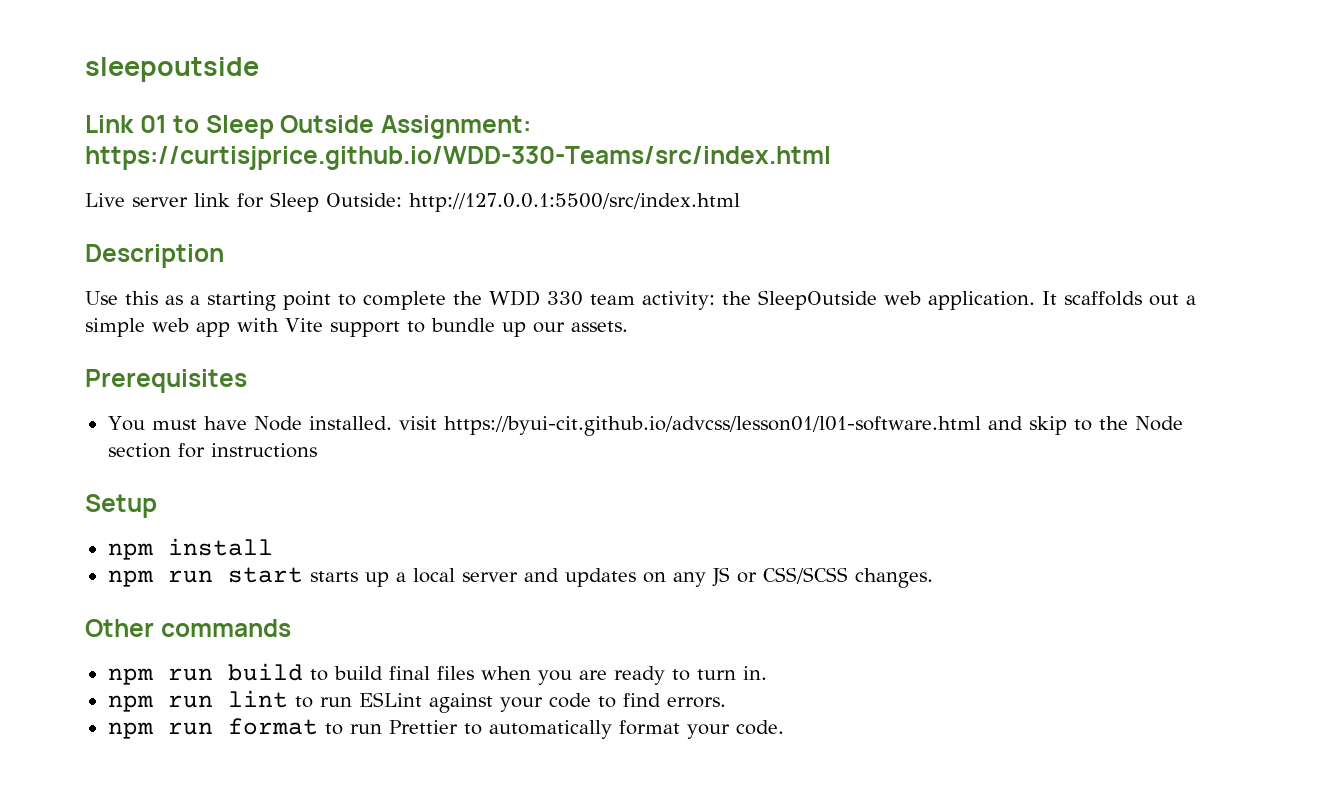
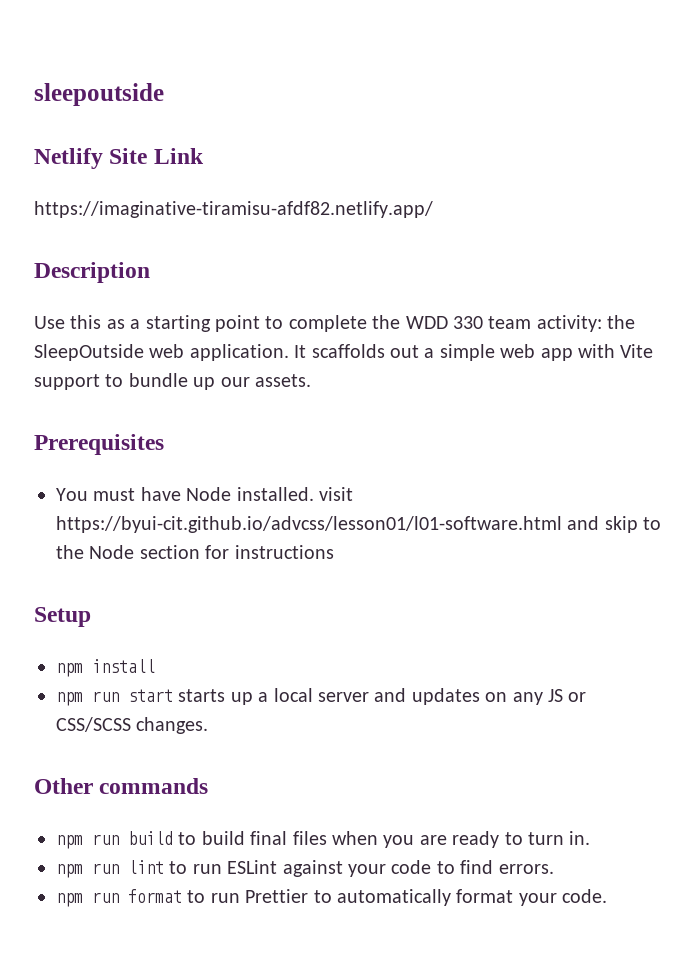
(259, 69) none -> [34,148,148,169] Netlify Site
[139,115,532,139] [85,146,831,170] [85,192,740,212] 01 to Sleep Outside Assignment: https://curtisjprice.github.io/WDD-330-Teams/src/index.html // Live server link for Sleep Outside: http://127.0.0.1:5500/src/index.html -> [34,201,433,218] // https://imaginative-tiramisu-afdf82.netlify.app/

